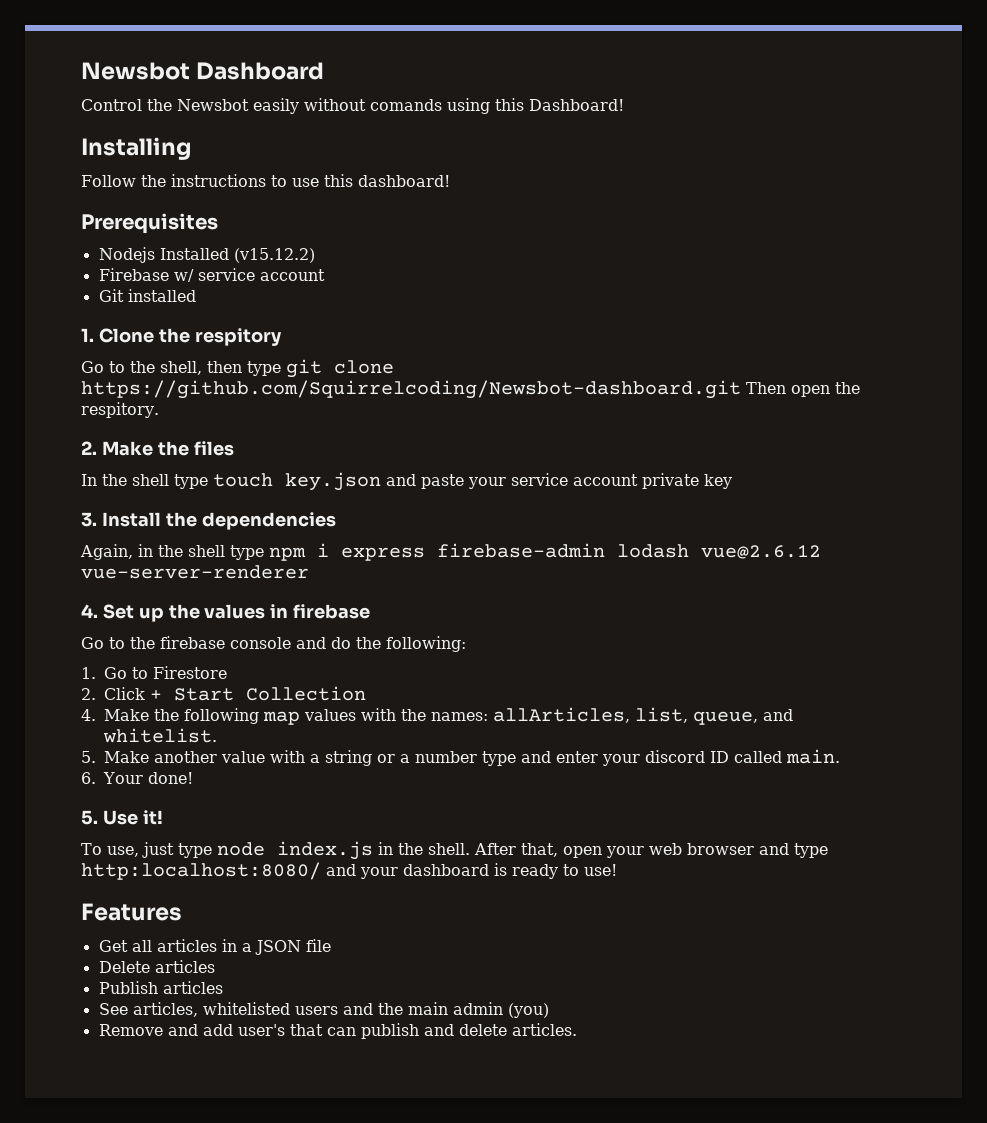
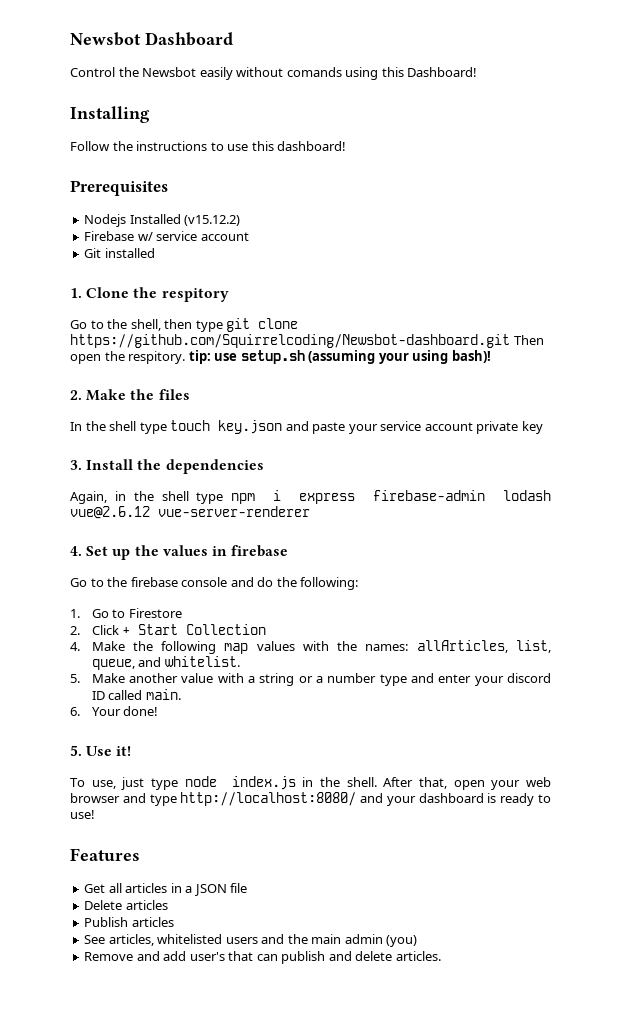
(159, 410) none -> [188,350,491,364] tip: use setup.sh (assuming your using bash)!
[81,862,321,880] http:localhost:8080/ -> [180,792,357,806] http://localhost:8080/

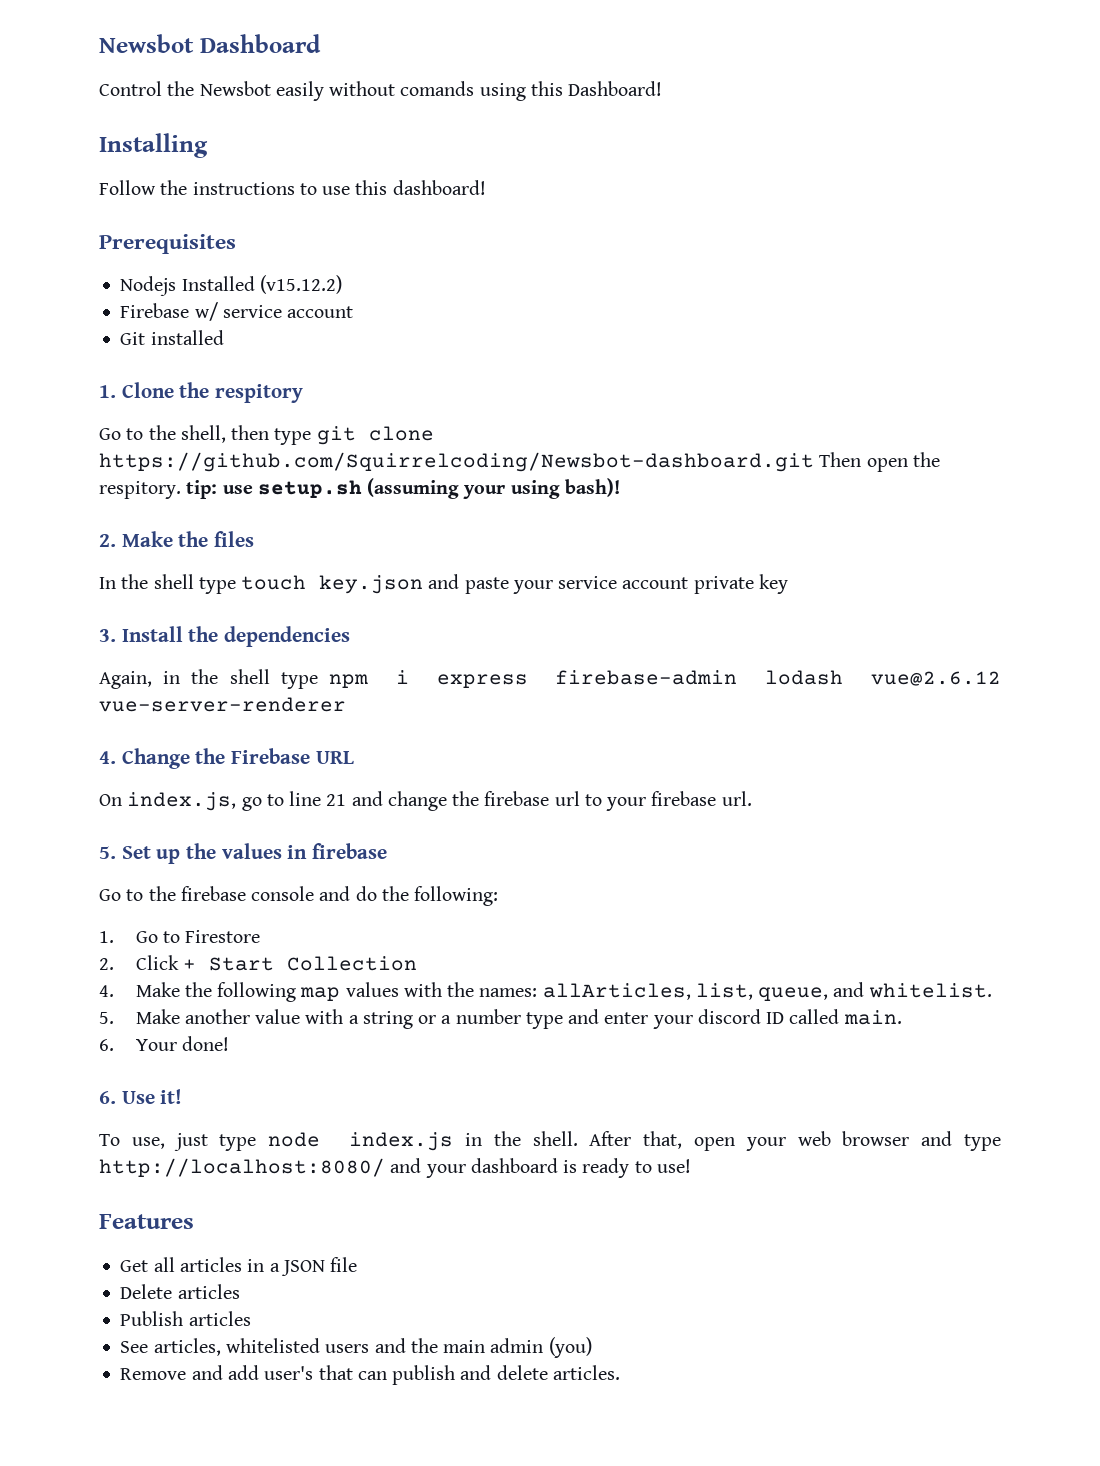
(82, 551) none -> [121,748,354,769] [99,791,752,811] [99,846,116,859] Change the Firebase URL // On index.js, go to line 21 and change the firebase url to your firebase url. // 5.
[70,745,82,756] 5. -> [99,1091,116,1104] 6.

